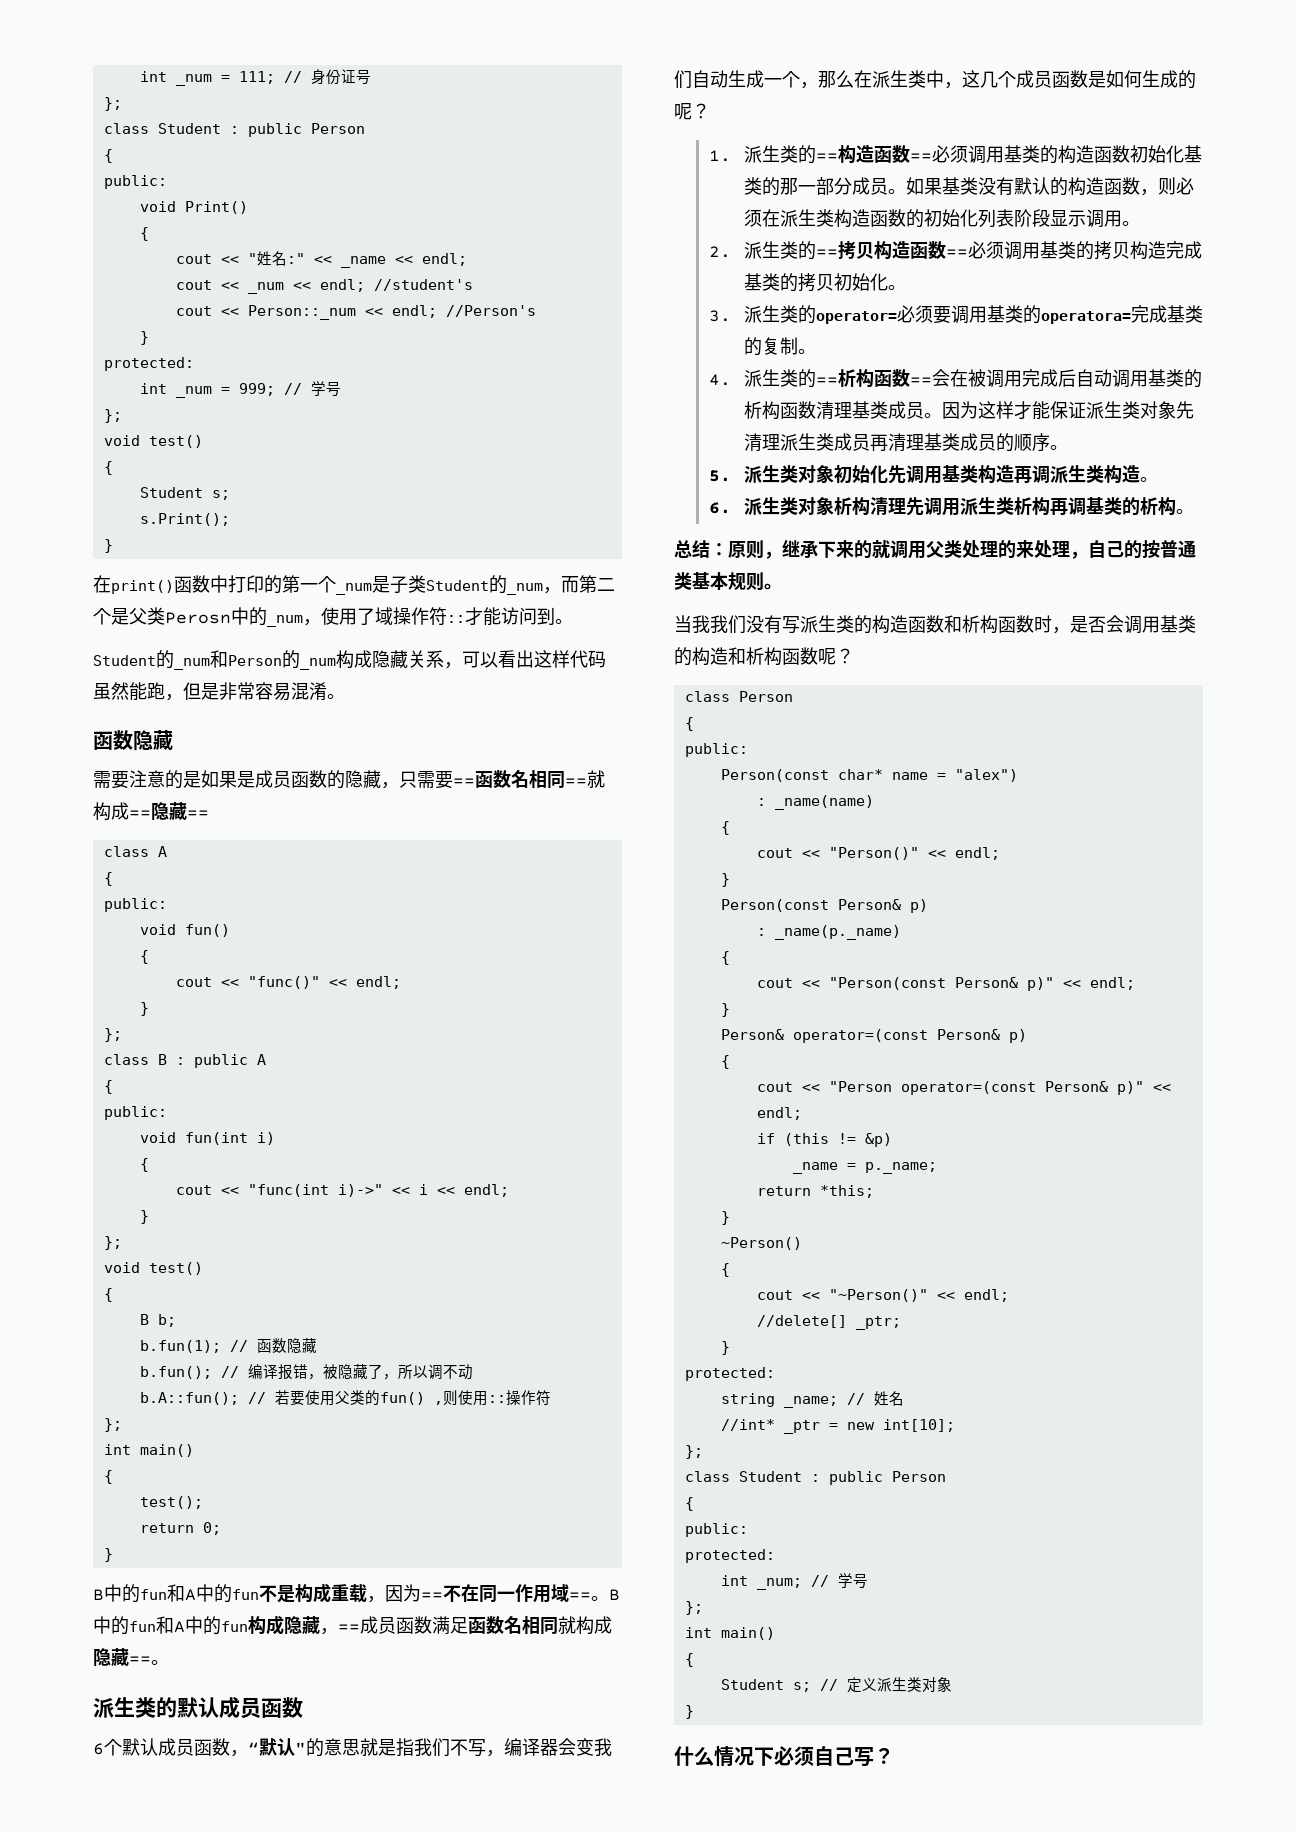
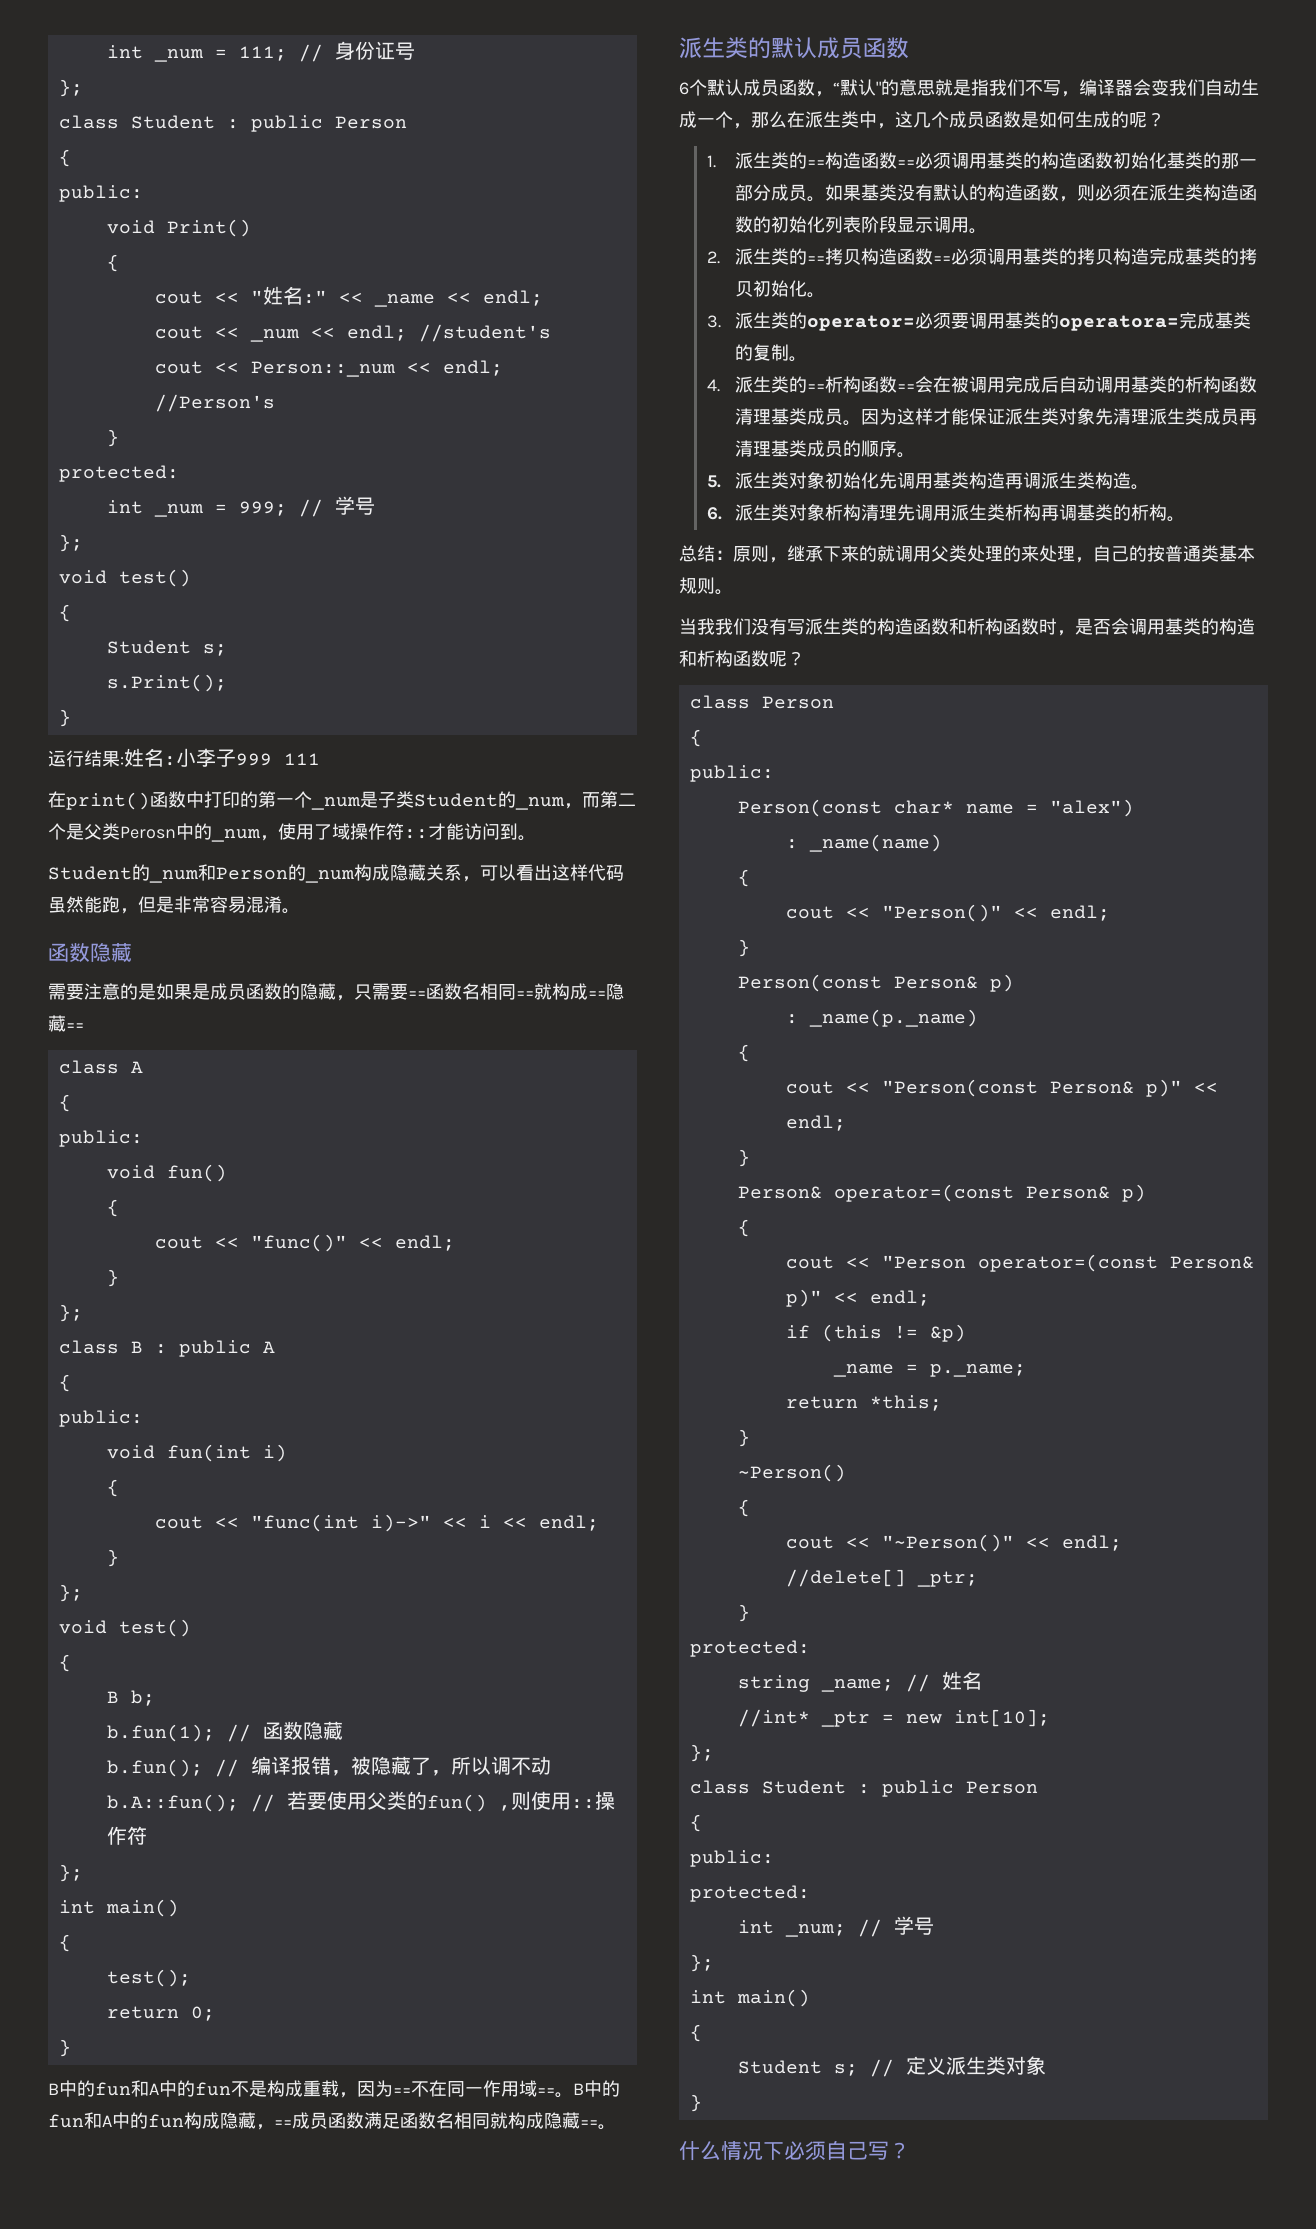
(113, 546) none -> [48,748,320,767] // 运行结果:姓名:小李子999 111

